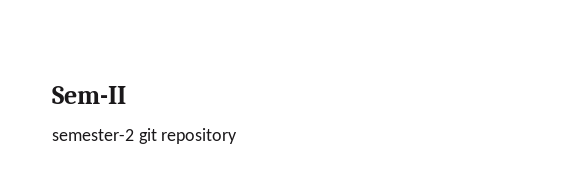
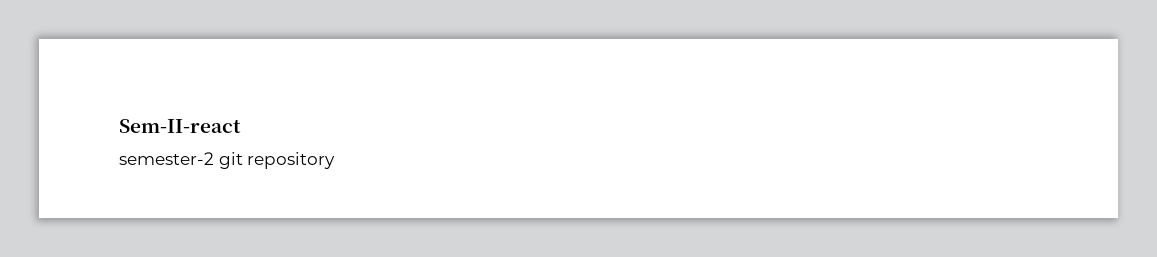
[52,86,126,104] Sem-II -> [119,119,241,133] Sem-II-react

